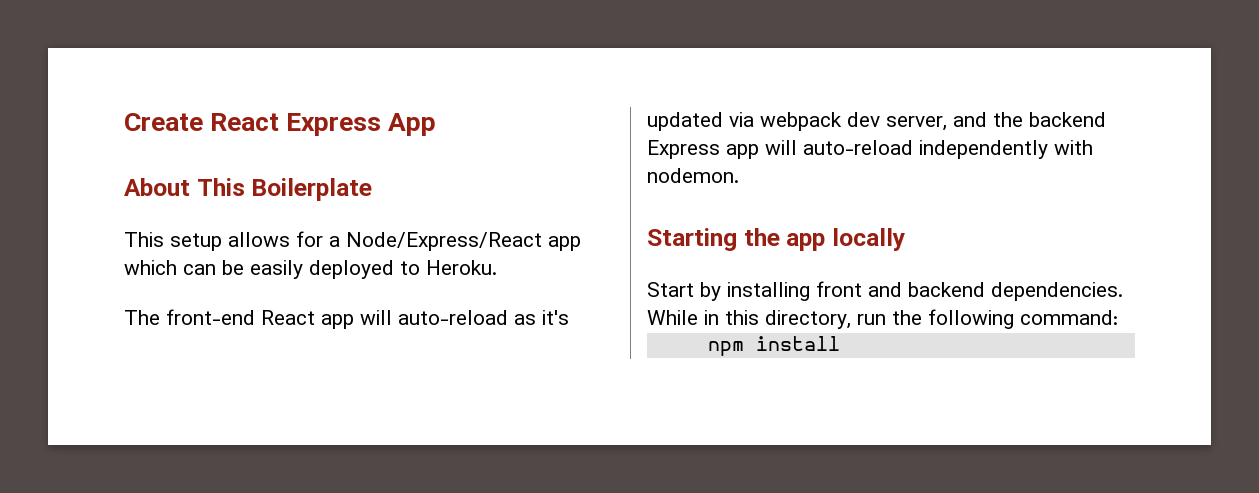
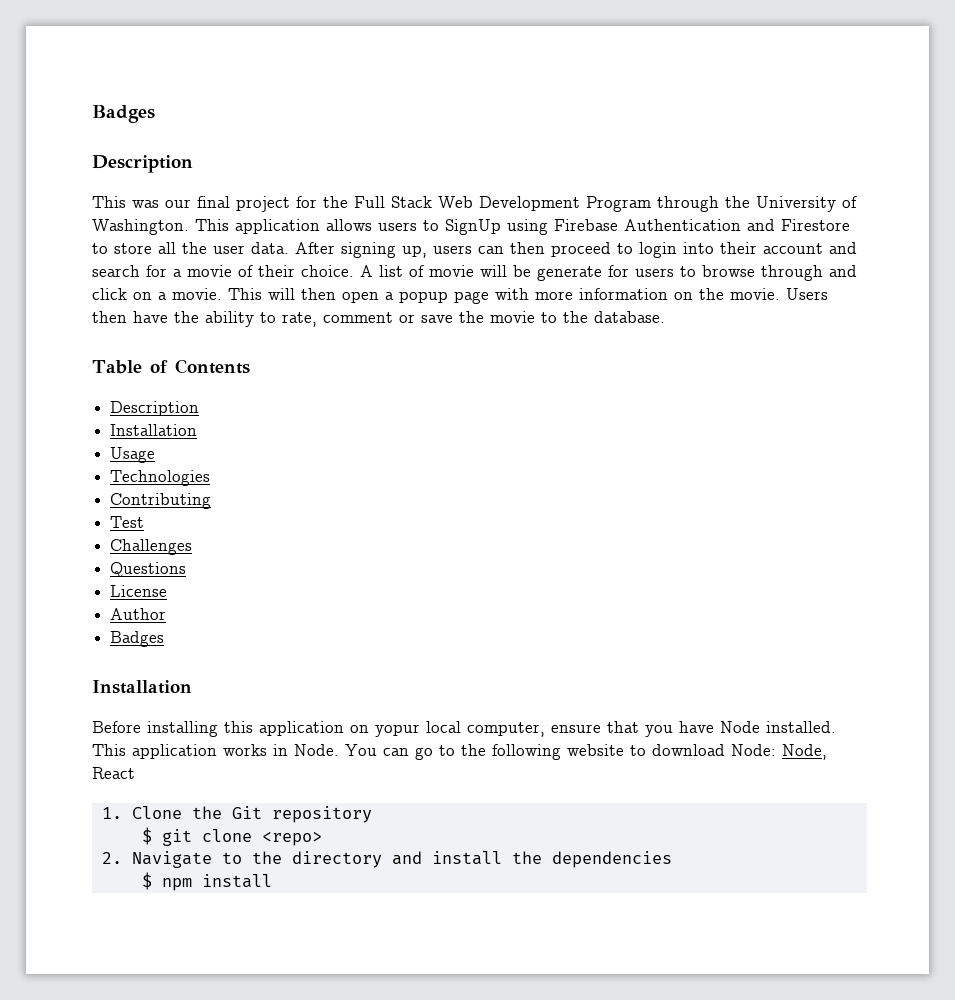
[124,113,437,136] [124,178,373,201] [124,231,581,251] [124,260,497,279] [124,309,569,329] [647,112,1106,131] [647,140,1093,159] [647,168,739,183] [647,228,905,251] [647,281,1123,301] [647,309,1118,329] Create React Express App // About This Boilerplate // This setup allows for a Node/Express/React app which can be easily deployed to Heroku. // The front-end React app will auto-reload as it's updated via webpack dev server, and the backend Express app will auto-reload independently with nodemon. // Starting the app locally // Start by installing front and backend dependencies. While in this directory, run the following command: // -> [92,105,155,123] [92,155,193,173] [92,196,857,212] [92,219,850,235] [92,242,857,258] [92,265,857,281] [92,288,828,304] [92,311,665,327] [92,359,250,374] [110,401,200,416] [110,424,198,436] [110,447,156,463] [110,470,211,486] [110,493,212,509] [110,516,145,528] [110,539,193,555] [110,562,187,577] [110,585,168,597] [110,608,167,620] [110,631,165,647] [92,680,192,694] [92,721,836,737] [92,744,827,760] [92,767,135,779] [101,806,372,823] [141,827,322,846] [101,851,672,868] [141,872,152,890] Badges // Description // This was our final project for the Full Stack Web Development Program through the University of Washington. This application allows users to SignUp using Firebase Authentication and Firestore to store all the user data. After signing up, users can then proceed to login into their account and search for a movie of their choice. A list of movie will be generate for users to browse through and click on a movie. This will then open a popup page with more information on the movie. Users then have the ability to rate, comment or save the movie to the database. // Table of Contents // Description // Installation // Usage // Technologies // Contributing // Test // Challenges // Questions // License // Author // Badges // Installation // Before installing this application on yopur local computer, ensure that you have Node installed. This application works in Node. You can go to the following website to download Node: Node, React // 1. Clone the Git repository // $ git clone <repo> // 2. Navigate to the directory and install the dependencies // $

